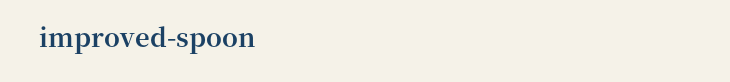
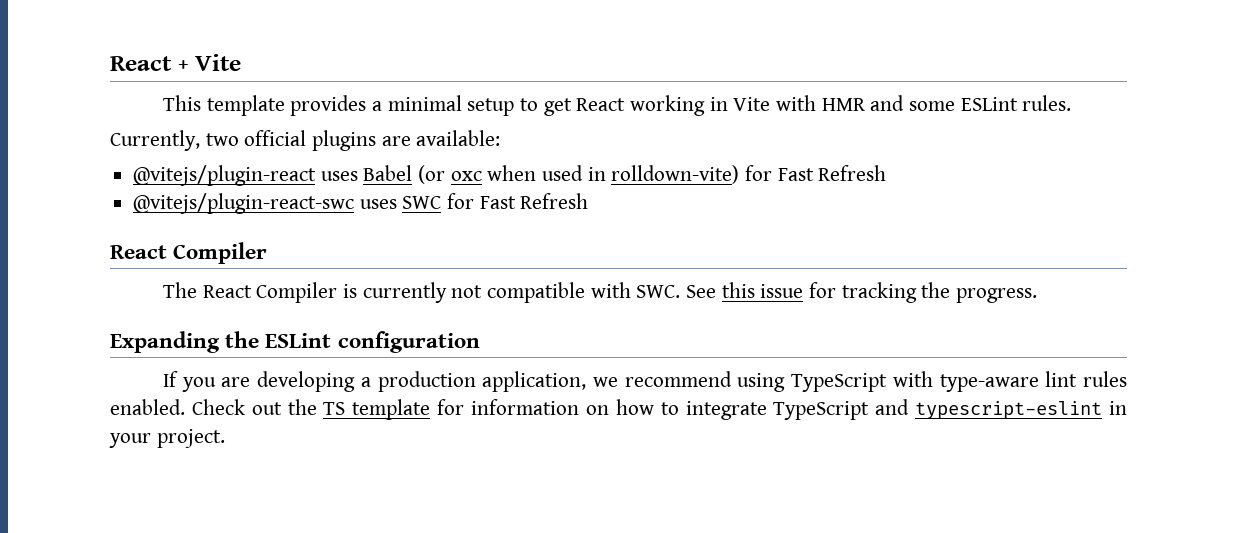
[39,26,255,54] improved-spoon -> [110,54,242,71] [162,95,1072,116] [110,130,501,151] [133,165,887,186] [133,193,589,214] [110,242,268,264] [162,282,1037,303] [110,331,480,353] [162,371,1128,392] [110,399,1127,420] [109,429,225,448] React + Vite // This template provides a minimal setup to get React working in Vite with HMR and some ESLint rules. // Currently, two official plugins are available: // @vitejs/plugin-react uses Babel (or oxc when used in rolldown-vite) for Fast Refresh // @vitejs/plugin-react-swc uses SWC for Fast Refresh // React Compiler // The React Compiler is currently not compatible with SWC. See this issue for tracking the progress. // Expanding the ESLint configuration // If you are developing a production application, we recommend using TypeScript with type-aware lint rules enabled. Check out the TS template for information on how to integrate TypeScript and typescript-eslint in your project.

